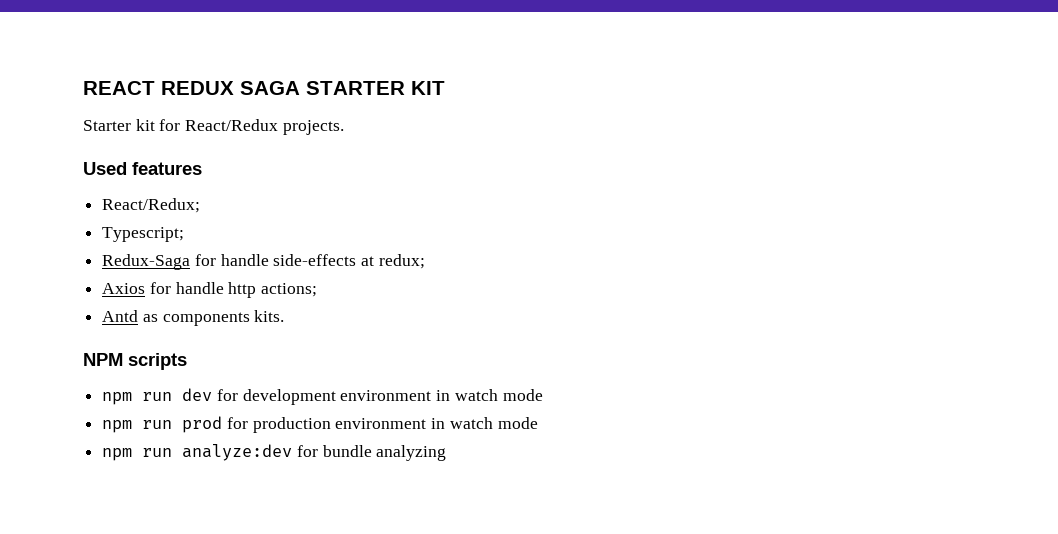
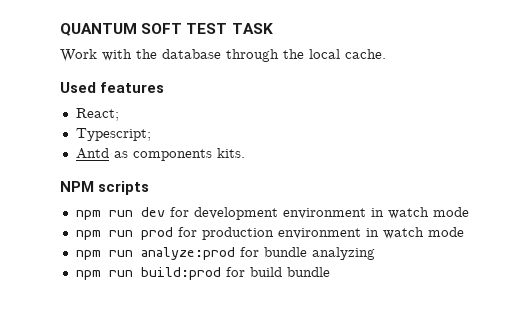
[83,81,445,95] [83,119,344,135] REACT REDUX SAGA STARTER KIT // Starter kit for React/Redux projects. -> [60,23,273,36] [60,49,386,62] QUANTUM SOFT TEST TASK // Work with the database through the local cache.
[102,198,201,213] React/Redux; -> [75,108,119,121] React;
[102,254,425,270] [102,282,318,298] // Redux-Saga for handle side-effects at redux; // Axios for handle http actions; -> (151, 134) none
[182,444,293,461] analyze:dev -> [140,247,235,260] analyze:prod
(447, 453) none -> [75,267,330,280] // npm run build:prod for build bundle

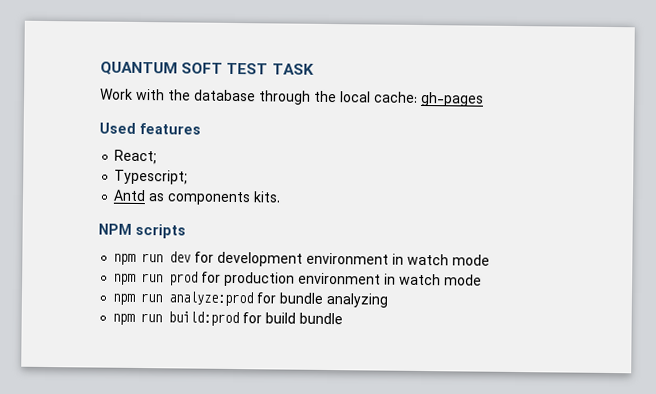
[345,49,386,59] cache. -> [374,91,484,107] cache: gh-pages

